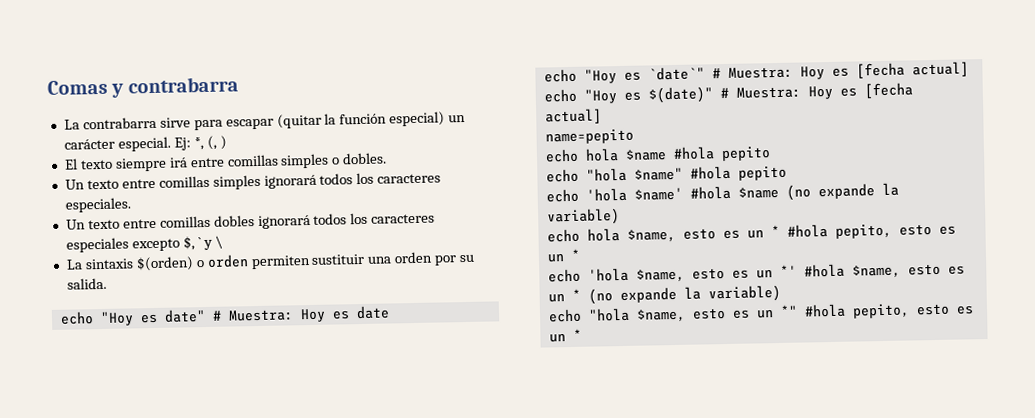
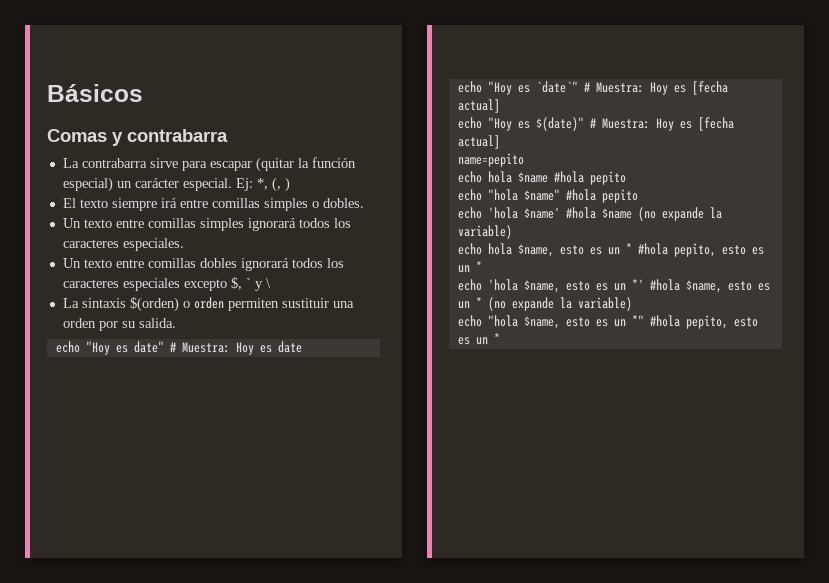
(47, 87) none -> [47,84,143,102] Básicos //

